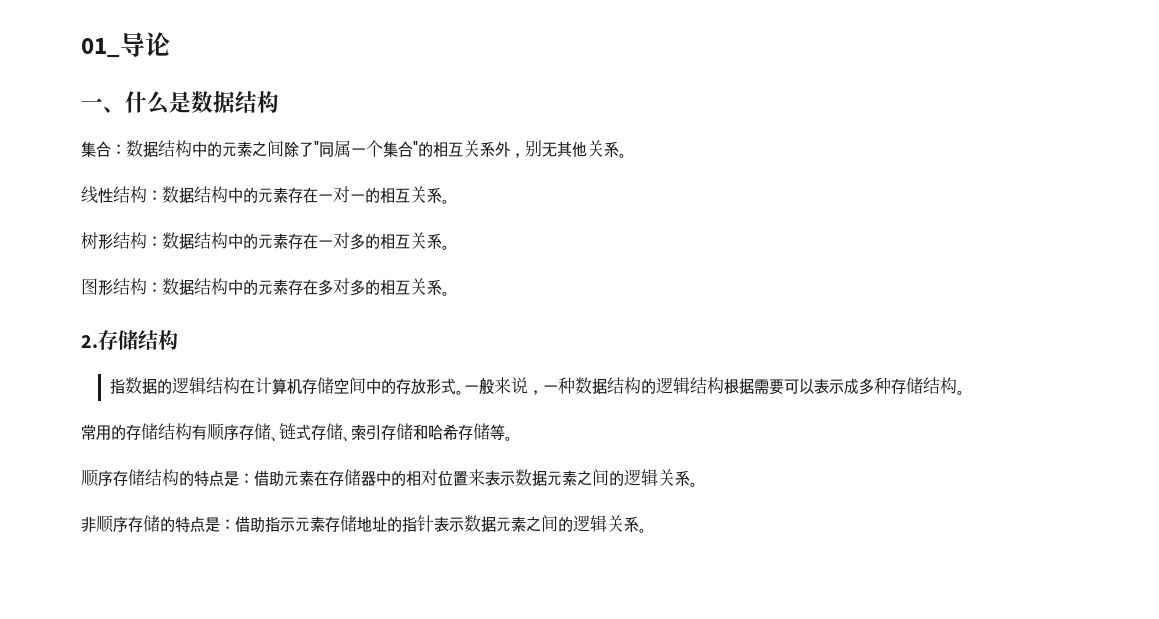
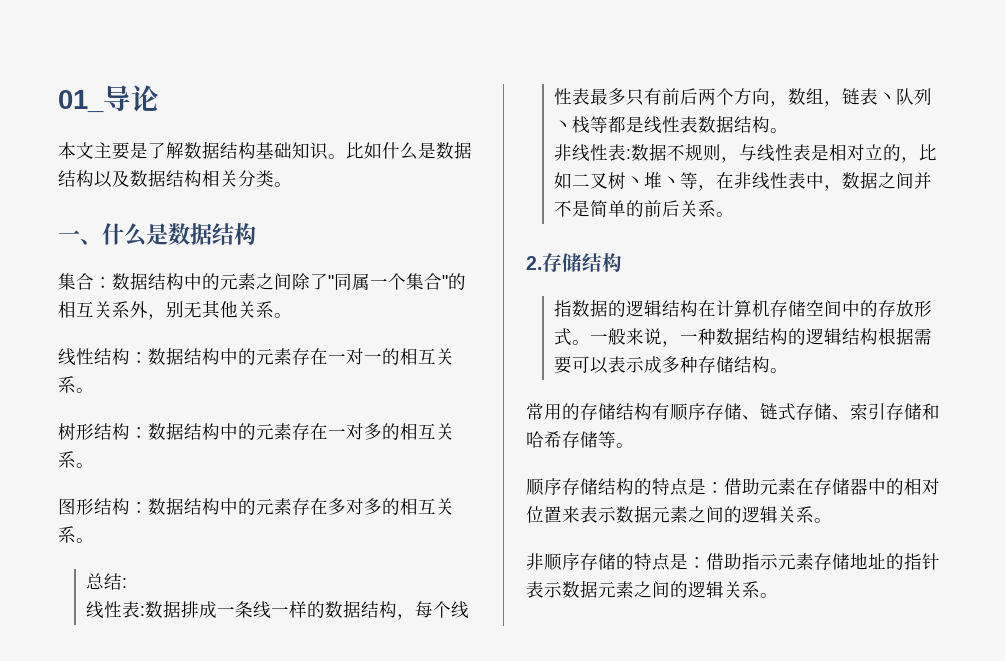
(170, 44) none -> [58,141,472,160] [58,169,292,188] // 本文主要是了解数据结构基础知识。比如什么是数据结构以及数据结构相关分类。
(450, 293) none -> [86,573,128,590] [86,600,470,620] [554,88,933,107] [554,115,789,134] [554,143,938,163] [554,171,933,191] [554,200,735,217] // 总结: // 线性表:数据排成一条线一样的数据结构，每个线性表最多只有前后两个方向，数组，链表丶队列丶栈等都是线性表数据结构。 // 非线性表:数据不规则，与线性表是相对立的，比如二叉树丶堆丶等，在非线性表中，数据之间并不是简单的前后关系。

